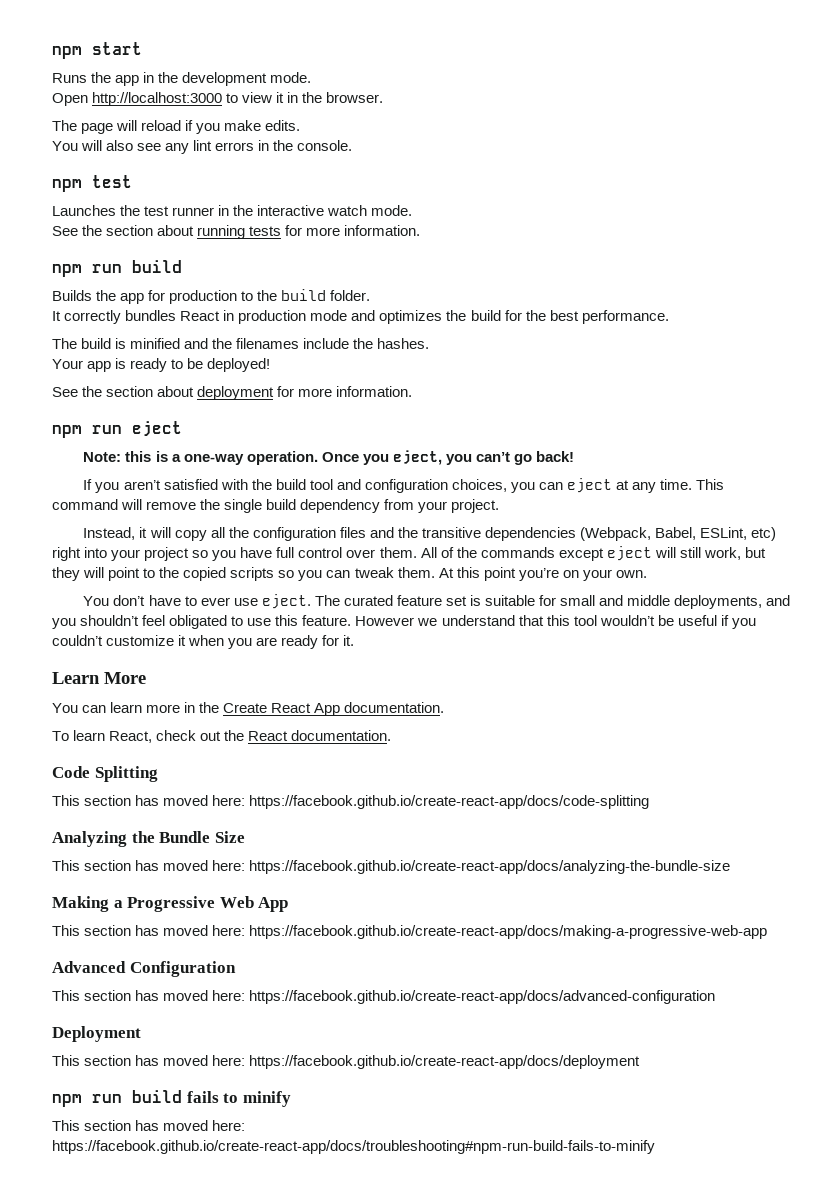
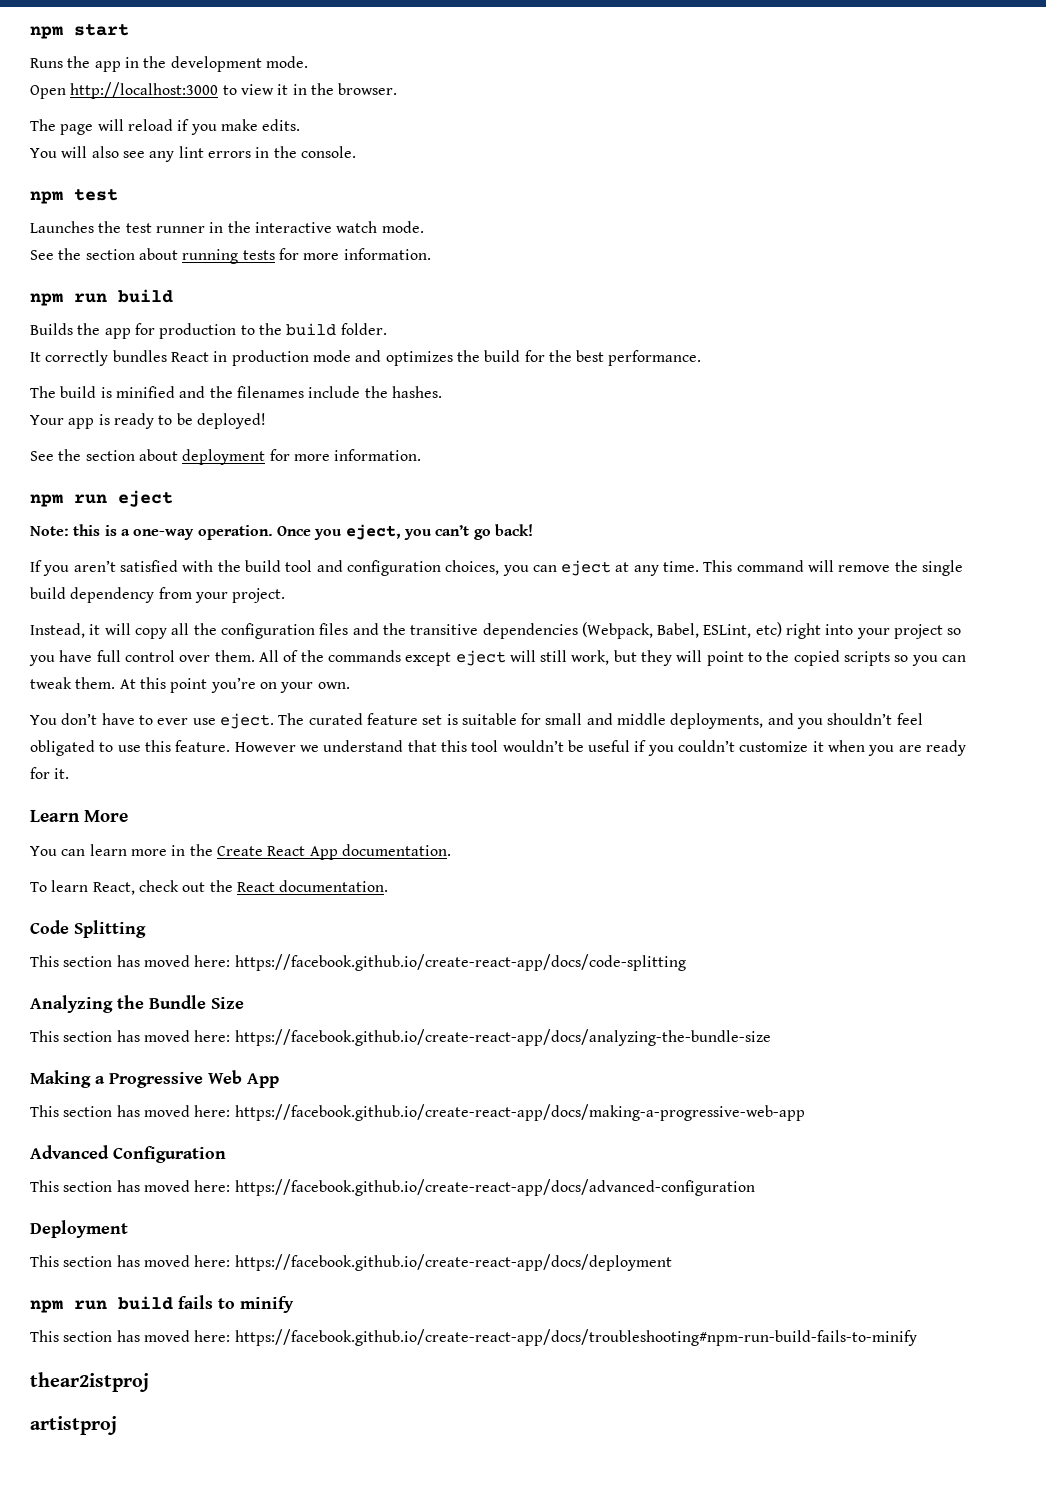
(655, 1147) none -> [30,1372,149,1392] [30,1416,117,1435] // thear2istproj // artistproj

